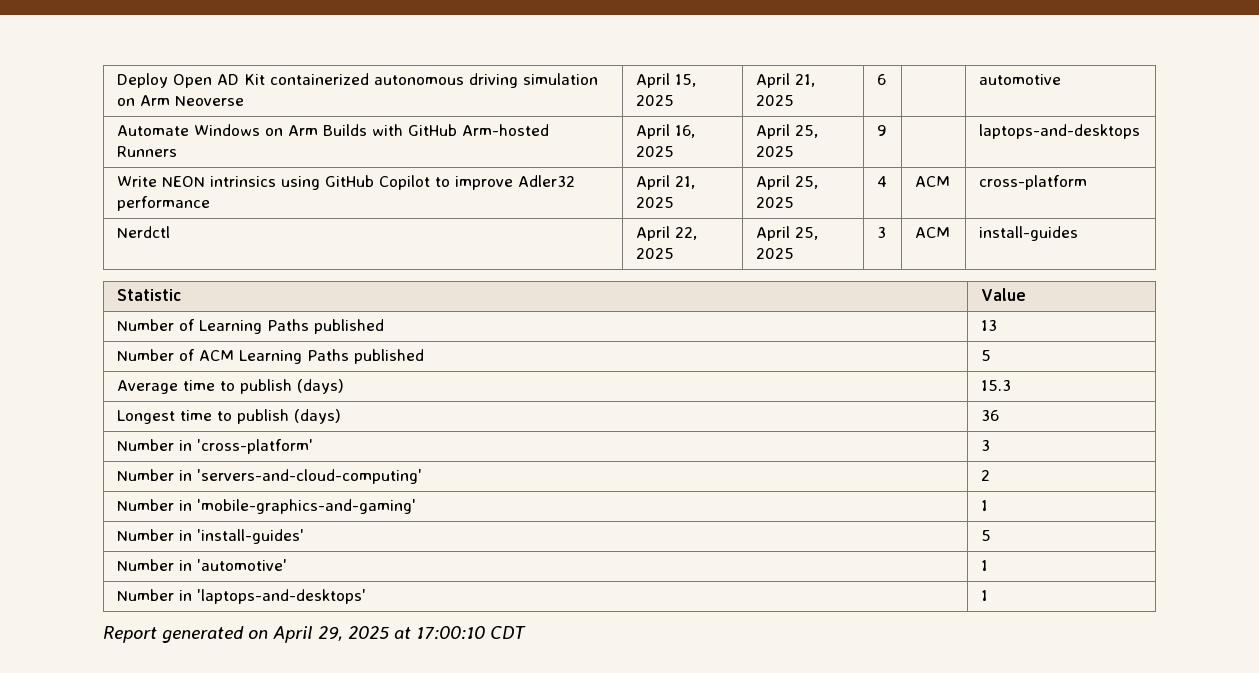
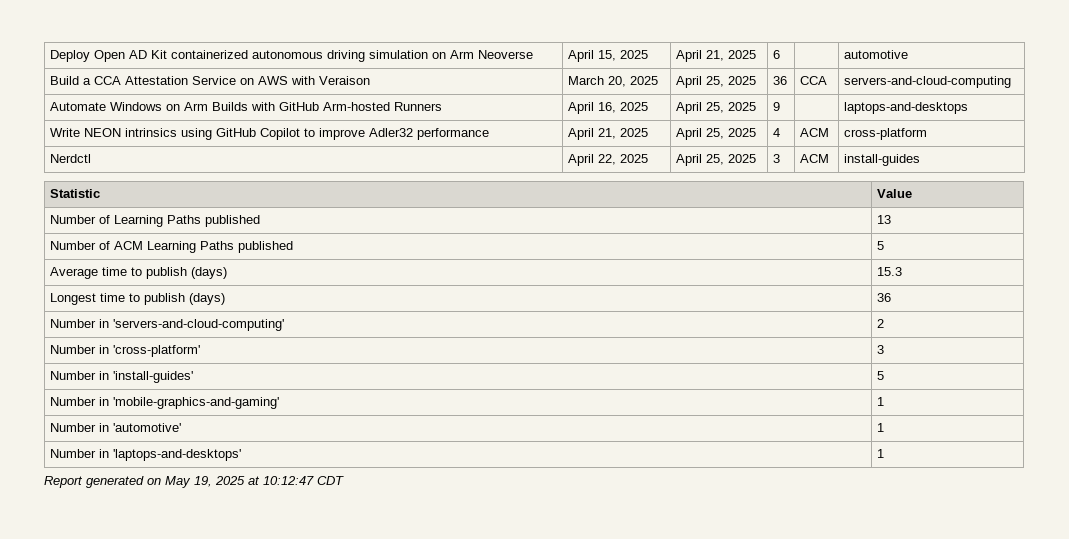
(1061, 79) none -> [49,76,370,85] [567,76,658,87] [675,76,756,88] [772,76,787,85] [799,76,827,85] [843,76,1011,88] // Build a CCA Attestation Service on AWS with Veraison | March 20, 2025 | April 25, 2025 | 36 | CCA | servers-and-cloud-computing
(999, 415) none -> [49,319,284,331] [876,319,884,328] // Number in 'servers-and-cloud-computing' | 2
[196,469,422,484] [980,470,990,481] 'servers-and-cloud-computing' | 2 -> [112,371,193,383] [876,371,884,380] 'install-guides' | 5
[116,529,304,544] [980,530,991,541] // Number in 'install-guides' | 5 -> (884, 401) none
[273,626,343,643] April 29, -> [165,476,212,488] May 19,
[415,626,485,640] 17:00:10 -> [263,476,314,485] 10:12:47

